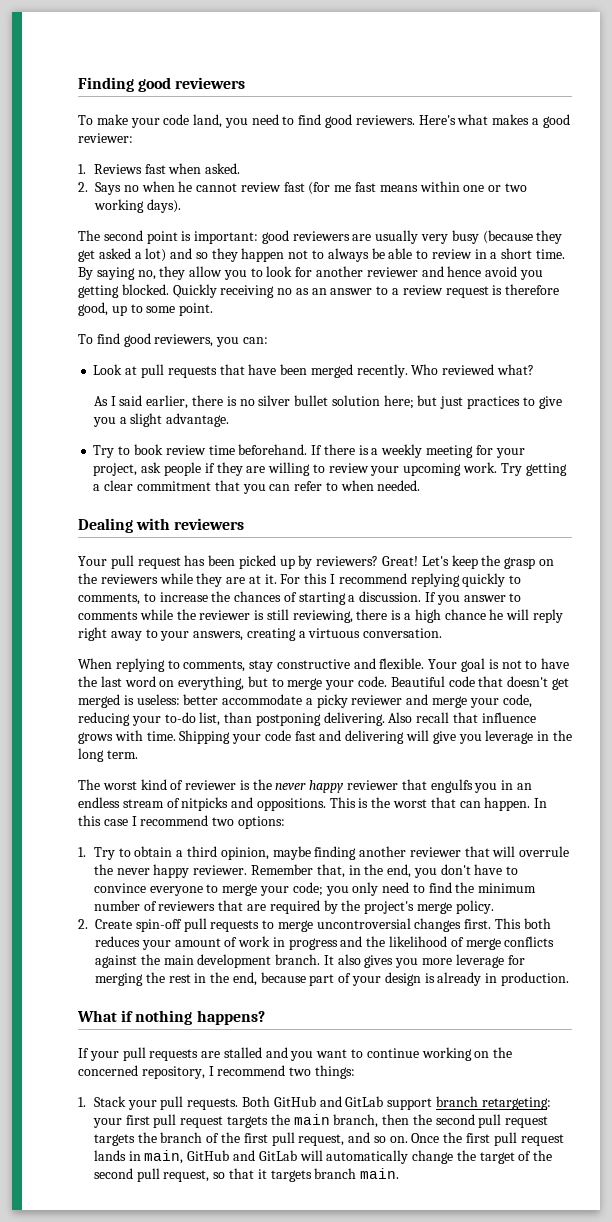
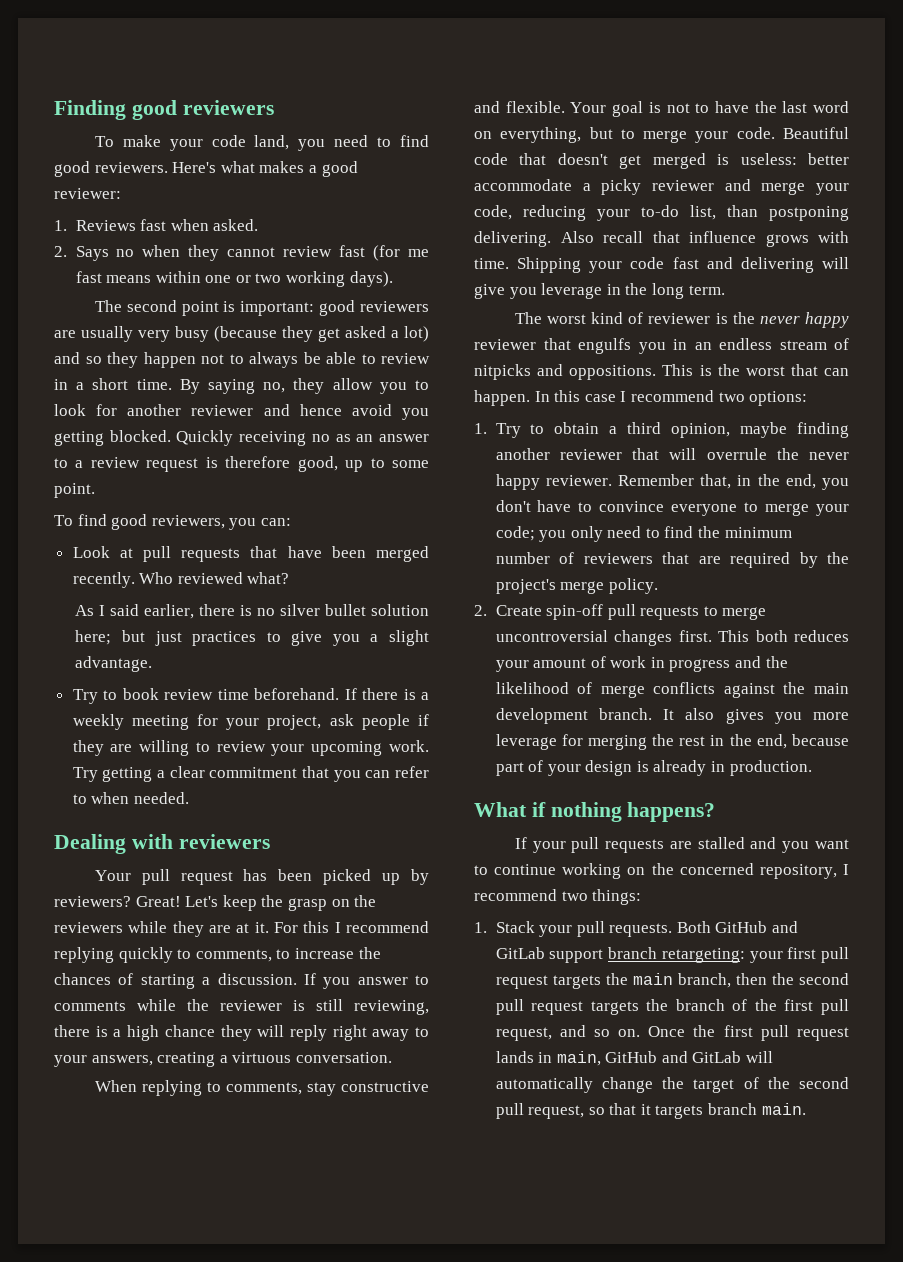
[178,181,193,192] he -> [188,245,220,261] they
[489,609,504,620] he -> [220,1025,252,1041] they

